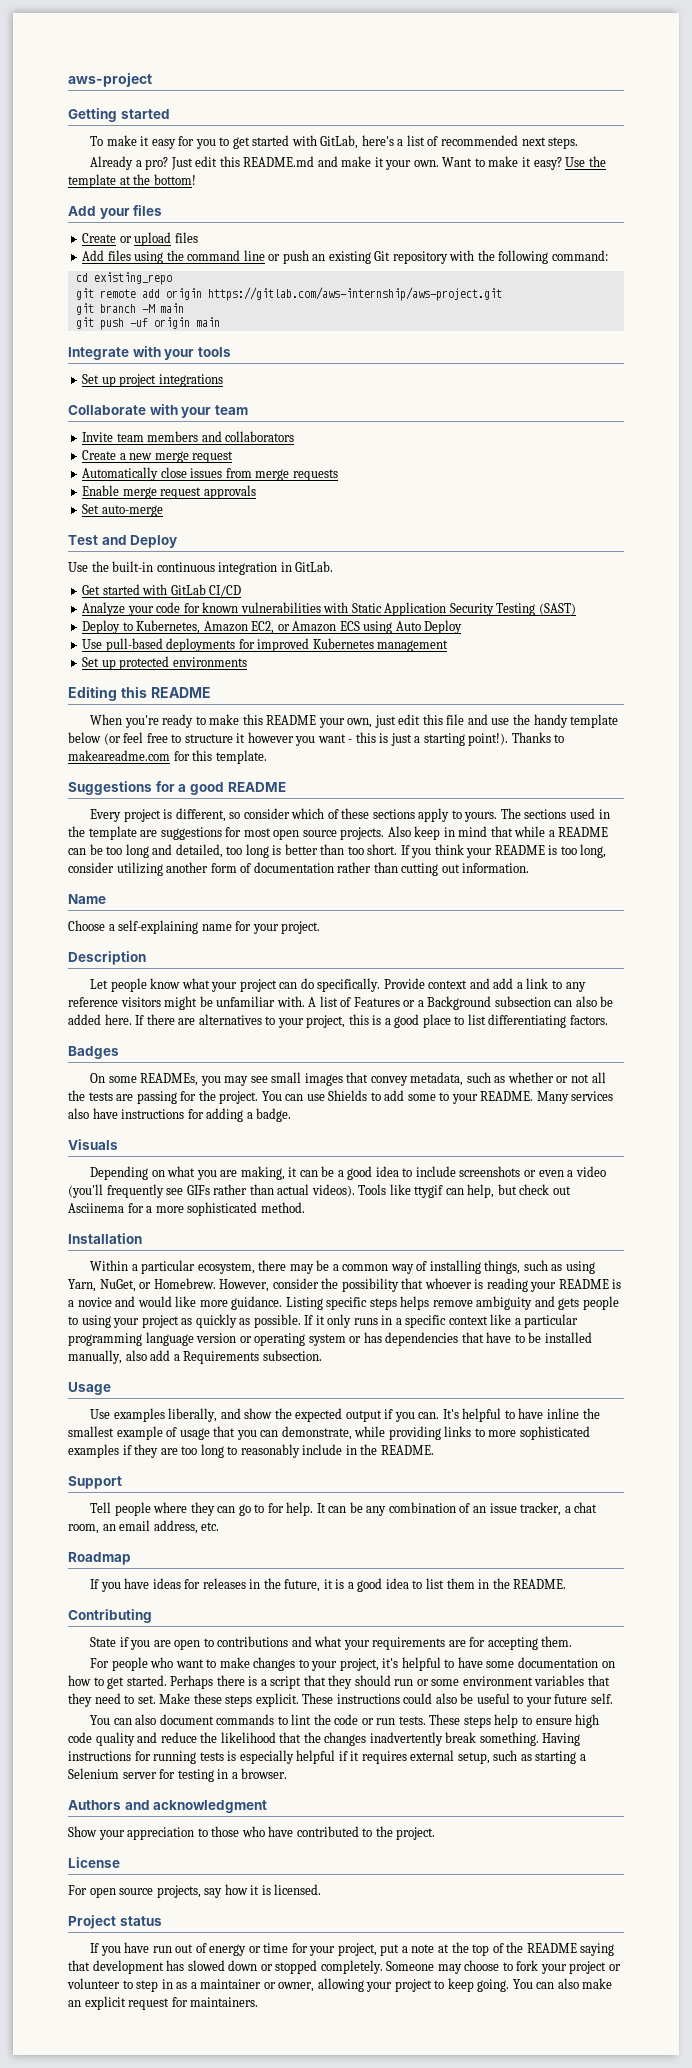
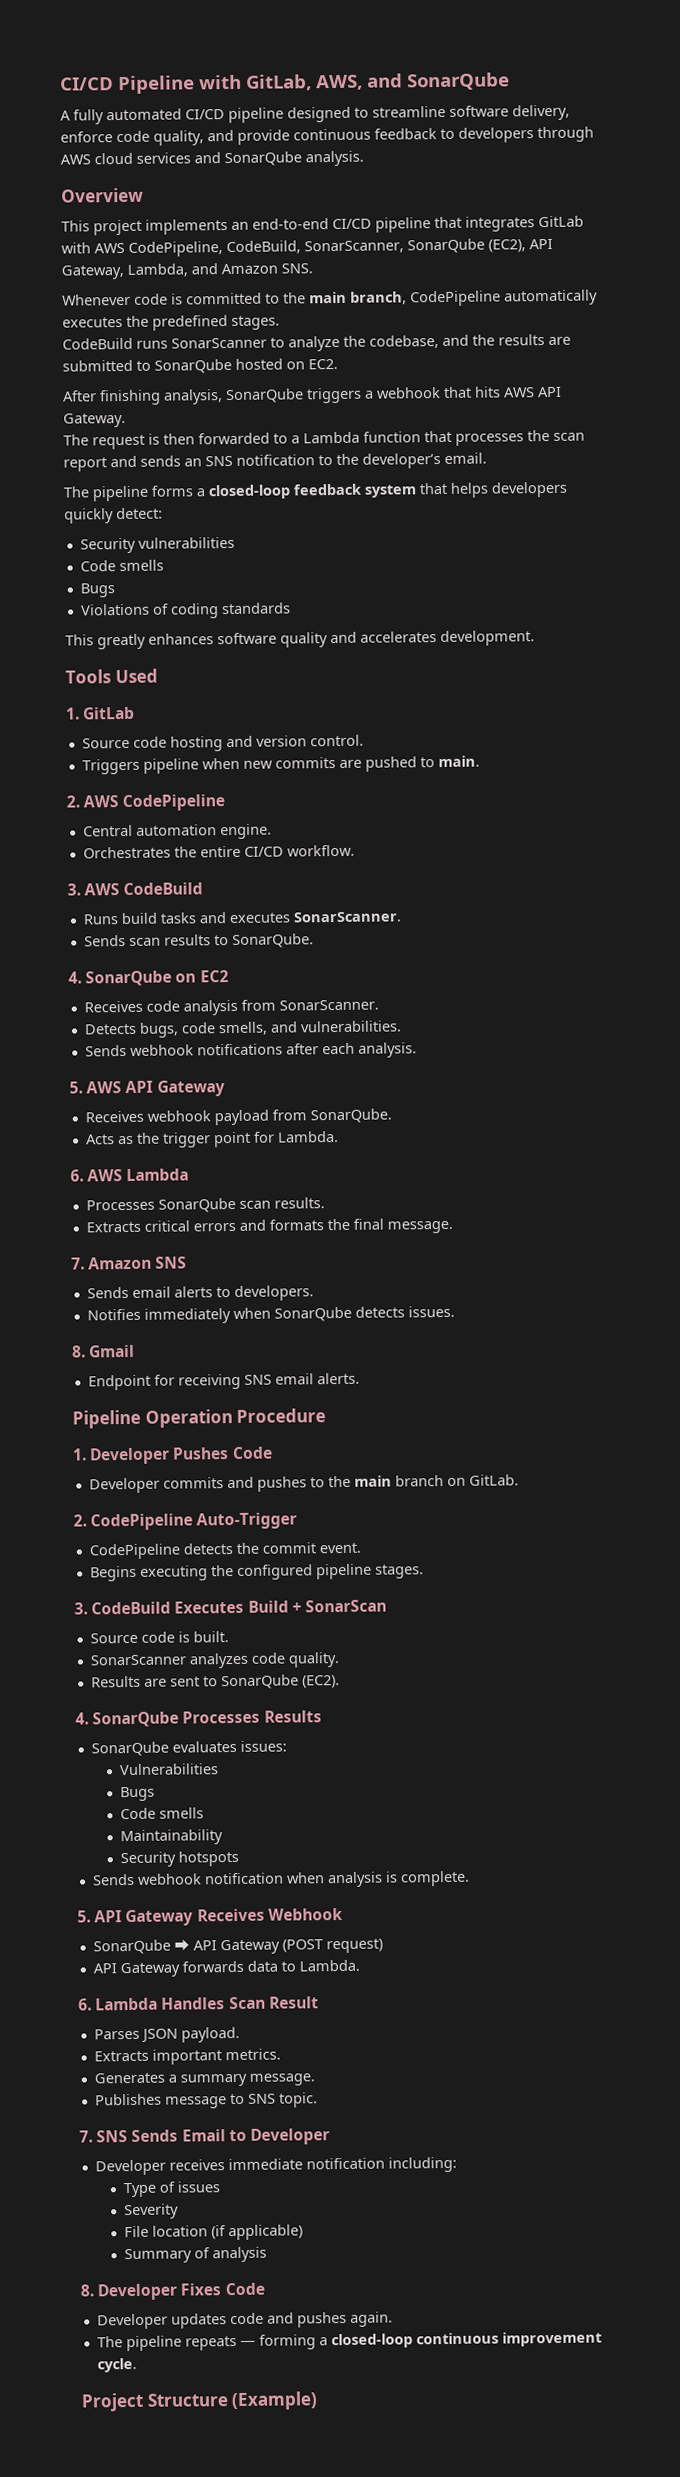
[68,72,152,87] [68,108,170,122] [90,135,579,149] [90,156,606,170] [68,174,196,188] [68,205,163,219] [82,232,198,246] [82,250,608,264] [75,272,172,285] [75,287,502,301] [75,303,184,315] [75,317,220,330] [68,346,231,360] [82,374,223,387] [68,404,248,418] [82,431,295,442] [82,450,234,463] [82,467,338,481] [82,485,256,499] [82,504,163,517] [68,535,178,548] [68,561,334,575] [82,584,242,597] [82,602,576,616] [82,620,463,634] [82,638,449,652] [82,656,247,670] [68,686,211,701] [90,714,619,728] [68,732,565,746] [68,750,267,764] [68,781,286,795] [90,808,610,822] [68,826,609,840] [68,844,607,858] [68,862,530,876] [68,894,106,904] [68,920,321,934] [68,951,146,965] [90,978,586,992] [68,996,614,1010] [68,1014,608,1028] [68,1046,119,1059] [90,1072,606,1086] [68,1090,614,1104] [68,1108,292,1122] [68,1139,118,1150] [90,1166,606,1180] [68,1184,571,1198] [68,1202,305,1216] [68,1233,142,1244] [90,1260,595,1274] [68,1278,622,1292] [68,1296,619,1310] [68,1314,579,1328] [68,1332,592,1346] [68,1350,322,1364] [68,1382,111,1395] [90,1408,600,1422] [68,1426,590,1440] [68,1444,434,1458] [68,1476,122,1489] [90,1502,598,1516] [68,1520,220,1534] [68,1552,131,1565] [90,1578,567,1592] [68,1609,152,1623] [90,1636,573,1650] [90,1657,615,1671] [68,1675,610,1689] [68,1693,613,1707] [90,1714,600,1728] [68,1732,581,1746] [68,1750,586,1764] [68,1768,288,1782] [68,1800,268,1813] [68,1826,436,1840] [68,1857,120,1868] [68,1884,322,1898] [68,1915,162,1929] [90,1942,615,1956] [68,1960,621,1974] [67,1978,613,1992] [68,1996,259,2010] aws-project // Getting started // To make it easy for you to get started with GitLab, here's a list of recommended next steps. // Already a pro? Just edit this README.md and make it your own. Want to make it easy? Use the template at the bottom! // Add your files // Create or upload files // Add files using the command line or push an existing Git repository with the following command: // cd existing_repo // git remote add origin https://gitlab.com/aws-internship/aws-project.git // git branch -M main // git push -uf origin main // Integrate with your tools // Set up project integrations // Collaborate with your team // Invite team members and collaborators // Create a new merge request // Automatically close issues from merge requests // Enable merge request approvals // Set auto-merge // Test and Deploy // Use the built-in continuous integration in GitLab. // Get started with GitLab CI/CD // Analyze your code for known vulnerabilities with Static Application Security Testing (SAST) // Deploy to Kubernetes, Amazon EC2, or Amazon ECS using Auto Deploy // Use pull-based deployments for improved Kubernetes management // Set up protected environments // Editing this README // When you're ready to make this README your own, just edit this file and use the handy template below (or feel free to structure it however you want - this is just a starting point!). Thanks to makeareadme.com for this template. // Suggestions for a good README // Every project is different, so consider which of these sections apply to yours. The sections used in the template are suggestions for most open source projects. Also keep in mind that while a README can be too long and detailed, too long is better than too short. If you think your README is too long, consider utilizing another form of documentation rather than cutting out information. // Name // Choose a self-explaining name for your project. // Description // Let people know what your project can do specifically. Provide context and add a link to any reference visitors might be unfamiliar with. A list of Features or a Background subsection can also be added here. If there are alternatives to your project, this is a good place to list differentiating factors. // Badges // On some READMEs, you may see small images that convey metadata, such as whether or not all the tests are passing for the project. You can use Shields to add some to your README. Many services also have instructions for adding a badge. // Visuals // Depending on what you are making, it can be a good idea to include screenshots or even a video (you'll frequently see GIFs rather than actual videos). Tools like ttygif can help, but check out Asciinema for a more sophisticated method. // Installation // Within a particular ecosystem, there may be a common way of installing things, such as using Yarn, NuGet, or Homebrew. However, consider the possibility that whoever is reading your README is a novice and would like more guidance. Listing specific steps helps remove ambiguity and gets people to using your project as quickly as possible. If it only runs in a specific context like a particular programming language version or operating system or has dependencies that have to be installed manually, also add a Requirements subsection. // Usage // Use examples liberally, and show the expected output if you can. It's helpful to have inline the smallest example of usage that you can demonstrate, while providing links to more sophisticated examples if they are too long to reasonably include in the README. // Support // Tell people where they can go to for help. It can be any combination of an issue tracker, a chat room, an email address, etc. // Roadmap // If you have ideas for releases in the future, it is a good idea to list them in the README. // Contributing // State if you are open to contributions and what your requirements are for accepting them. // For people who want to make changes to your project, it's helpful to have some documentation on how to get started. Perhaps there is a script that they should run or some environment variables that they need to set. Make these steps explicit. These instructions could also be useful to your future self. // You can also document commands to lint the code or run tests. These steps help to ensure high code quality and reduce the likelihood that the changes inadvertently break something. Having instructions for running tests is especially helpful if it requires external setup, such as starting a Selenium server for testing in a browser. // Authors and acknowledgment // Show your appreciation to those who have contributed to the project. // License // For open source projects, say how it is licensed. // Project status // If you have run out of energy or time for your project, put a note at the top of the README saying that development has slowed down or stopped completely. Someone may choose to fork your project or volunteer to step in as a maintainer or owner, allowing your project to keep going. You can also make an explicit request for maintainers. -> [60,72,510,95] [60,104,570,125] [60,126,594,146] [60,150,364,167] [61,187,144,203] [61,215,584,236] [61,238,553,257] [61,263,313,280] [62,289,598,307] [62,315,280,331] [62,334,571,352] [62,358,338,374] [62,386,562,406] [63,412,126,428] [63,429,585,450] [63,452,487,472] [63,481,568,502] [64,507,163,524] [79,536,235,554] [79,559,164,572] [79,583,115,598] [80,602,291,619] [65,630,535,650] [65,668,158,684] [65,706,136,720] [81,734,364,752] [81,755,480,775] [66,794,226,812] [82,823,272,840] [82,844,355,859] [67,882,204,896] [82,911,402,925] [83,933,314,949] [68,970,229,987] [83,999,379,1016] [83,1020,402,1038] [84,1042,417,1058] [69,1080,225,1097] [84,1108,392,1126] [85,1131,339,1148] [70,1168,190,1182] [85,1197,325,1213] [85,1218,453,1234] [71,1256,188,1270] [86,1285,314,1302] [86,1305,455,1324] [71,1344,136,1358] [87,1372,360,1391] [72,1408,327,1429] [72,1446,273,1465] [88,1474,519,1494] [73,1512,298,1531] [88,1542,361,1560] [89,1563,424,1582] [74,1599,387,1615] [89,1631,229,1644] [89,1652,340,1669] [90,1674,340,1690] [75,1710,322,1728] [90,1740,287,1757] [118,1763,219,1776] [119,1786,155,1802] [119,1807,204,1820] [119,1829,223,1846] [119,1850,239,1868] [91,1870,470,1888] [77,1908,343,1927] [92,1938,383,1955] [92,1959,360,1978] [78,1996,319,2011] [93,2026,240,2043] [93,2048,281,2065] [93,2072,315,2087] [94,2092,318,2109] [79,2128,330,2145] [94,2156,457,2176] [122,2181,220,2198] [123,2203,179,2220] [123,2224,303,2241] [123,2246,267,2264] [80,2282,265,2301] [96,2311,393,2330] [96,2331,602,2352] [96,2357,137,2373] [81,2391,319,2412] CI/CD Pipeline with GitLab, AWS, and SonarQube // A fully automated CI/CD pipeline designed to streamline software delivery, enforce code quality, and provide continuous feedback to developers through AWS cloud services and SonarQube analysis. // Overview // This project implements an end-to-end CI/CD pipeline that integrates GitLab with AWS CodePipeline, CodeBuild, SonarScanner, SonarQube (EC2), API Gateway, Lambda, and Amazon SNS. // Whenever code is committed to the main branch, CodePipeline automatically executes the predefined stages. // CodeBuild runs SonarScanner to analyze the codebase, and the results are submitted to SonarQube hosted on EC2. // After finishing analysis, SonarQube triggers a webhook that hits AWS API Gateway. // The request is then forwarded to a Lambda function that processes the scan report and sends an SNS notification to the developer’s email. // The pipeline forms a closed-loop feedback system that helps developers quickly detect: // Security vulnerabilities // Code smells // Bugs // Violations of coding standards // This greatly enhances software quality and accelerates development. // Tools Used // 1. GitLab // Source code hosting and version control. // Triggers pipeline when new commits are pushed to main. // 2. AWS CodePipeline // Central automation engine. // Orchestrates the entire CI/CD workflow. // 3. AWS CodeBuild // Runs build tasks and executes SonarScanner. // Sends scan results to SonarQube. // 4. SonarQube on EC2 // Receives code analysis from SonarScanner. // Detects bugs, code smells, and vulnerabilities. // Sends webhook notifications after each analysis. // 5. AWS API Gateway // Receives webhook payload from SonarQube. // Acts as the trigger point for Lambda. // 6. AWS Lambda // Processes SonarQube scan results. // Extracts critical errors and formats the final message. // 7. Amazon SNS // Sends email alerts to developers. // Notifies immediately when SonarQube detects issues. // 8. Gmail // Endpoint for receiving SNS email alerts. // Pipeline Operation Procedure // 1. Developer Pushes Code // Developer commits and pushes to the main branch on GitLab. // 2. CodePipeline Auto-Trigger // CodePipeline detects the commit event. // Begins executing the configured pipeline stages. // 3. CodeBuild Executes Build + SonarScan // Source code is built. // SonarScanner analyzes code quality. // Results are sent to SonarQube (EC2). // 4. SonarQube Processes Results // SonarQube evaluates issues: // Vulnerabilities // Bugs // Code smells // Maintainability // Security hotspots // Sends webhook notification when analysis is complete. // 5. API Gateway Receives Webhook // SonarQube ⮕ API Gateway (POST request) // API Gateway forwards data to Lambda. // 6. Lambda Handles Scan Result // Parses JSON payload. // Extracts important metrics. // Generates a summary message. // Publishes message to SNS topic. // 7. SNS Sends Email to Developer // Developer receives immediate notification including: // Type of issues // Severity // File location (if applicable) // Summary of analysis // 8. Developer Fixes Code // Developer updates code and pushes again. // The pipeline repeats — forming a closed-loop continuous improvement cycle. // Project Structure (Example)

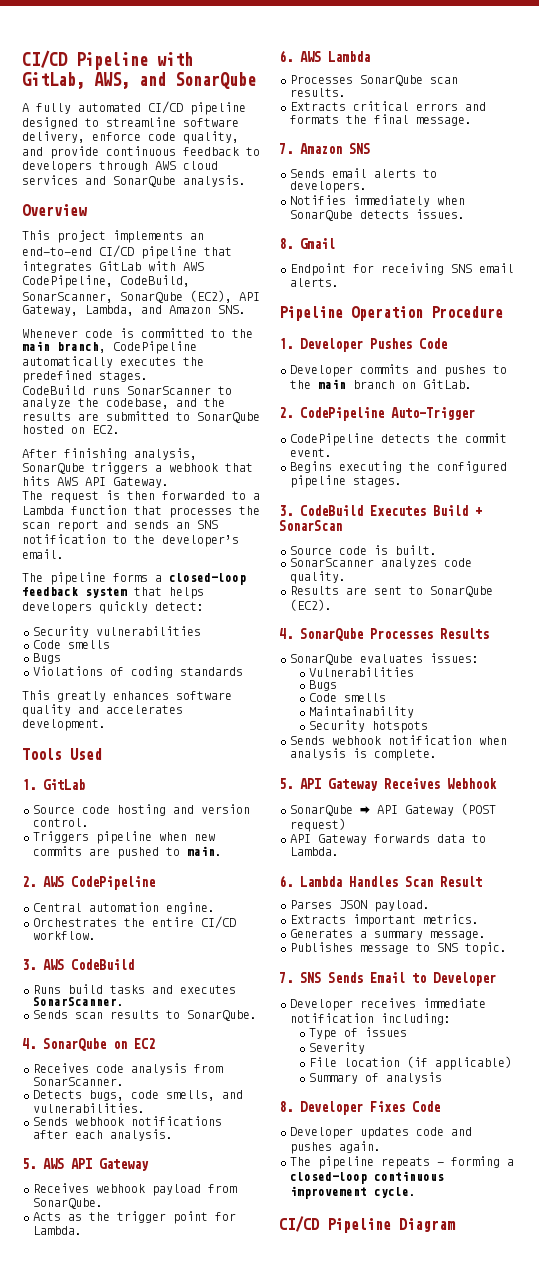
[81,2391,319,2412] Project Structure (Example) -> [279,1216,456,1233] CI/CD Pipeline Diagram

